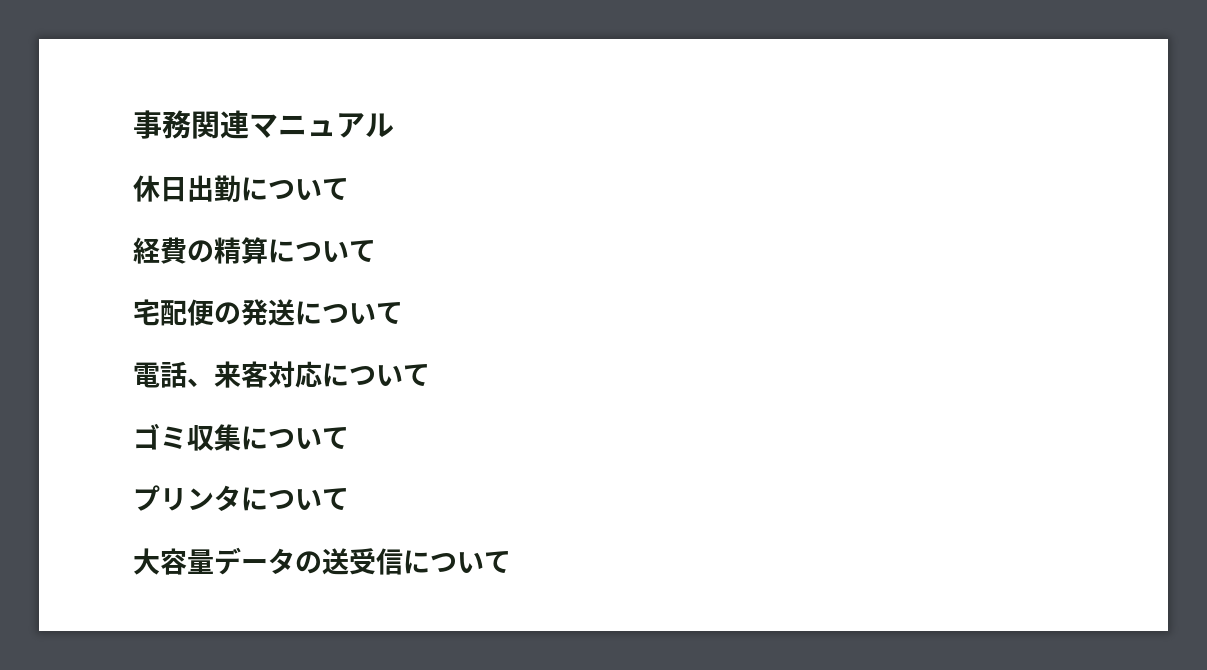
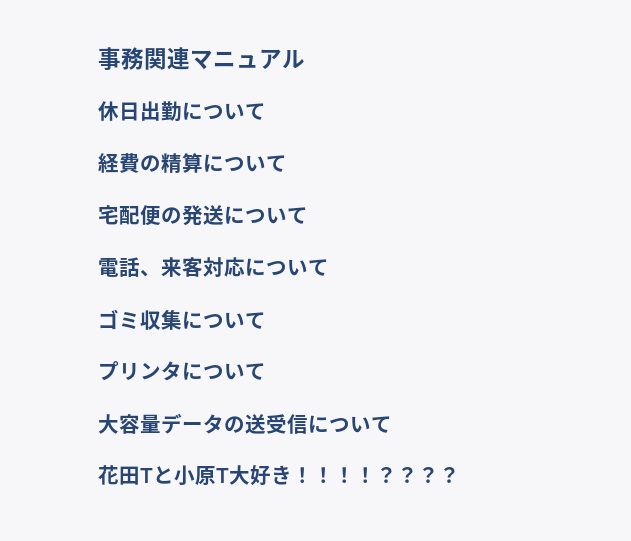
(511, 562) none -> [98,465,460,486] // 花田Tと小原T大好き！！！！？？？？

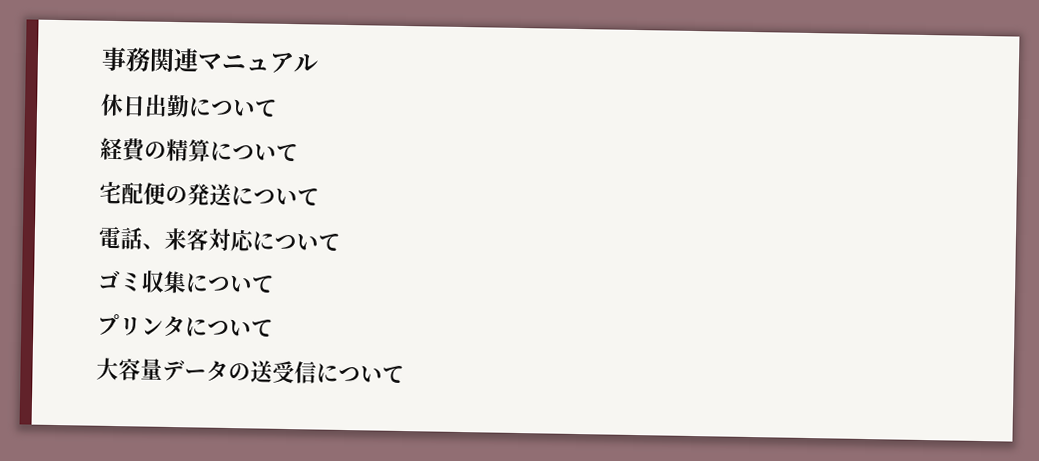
[98,465,460,486] // 花田Tと小原T大好き！！！！？？？？ -> (405, 374) none

